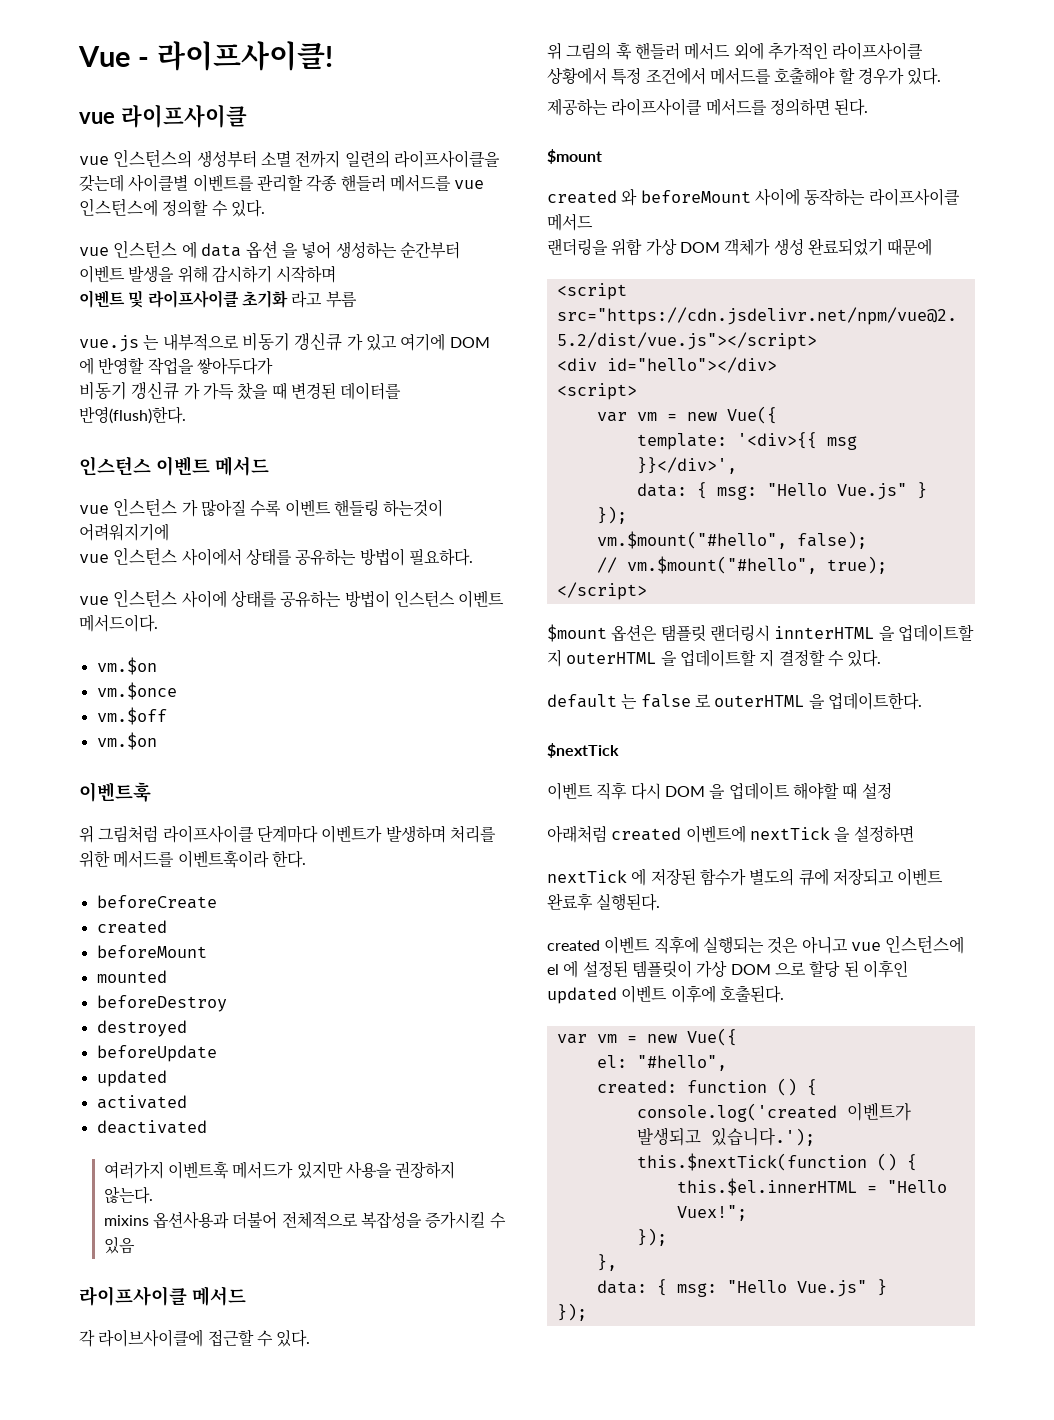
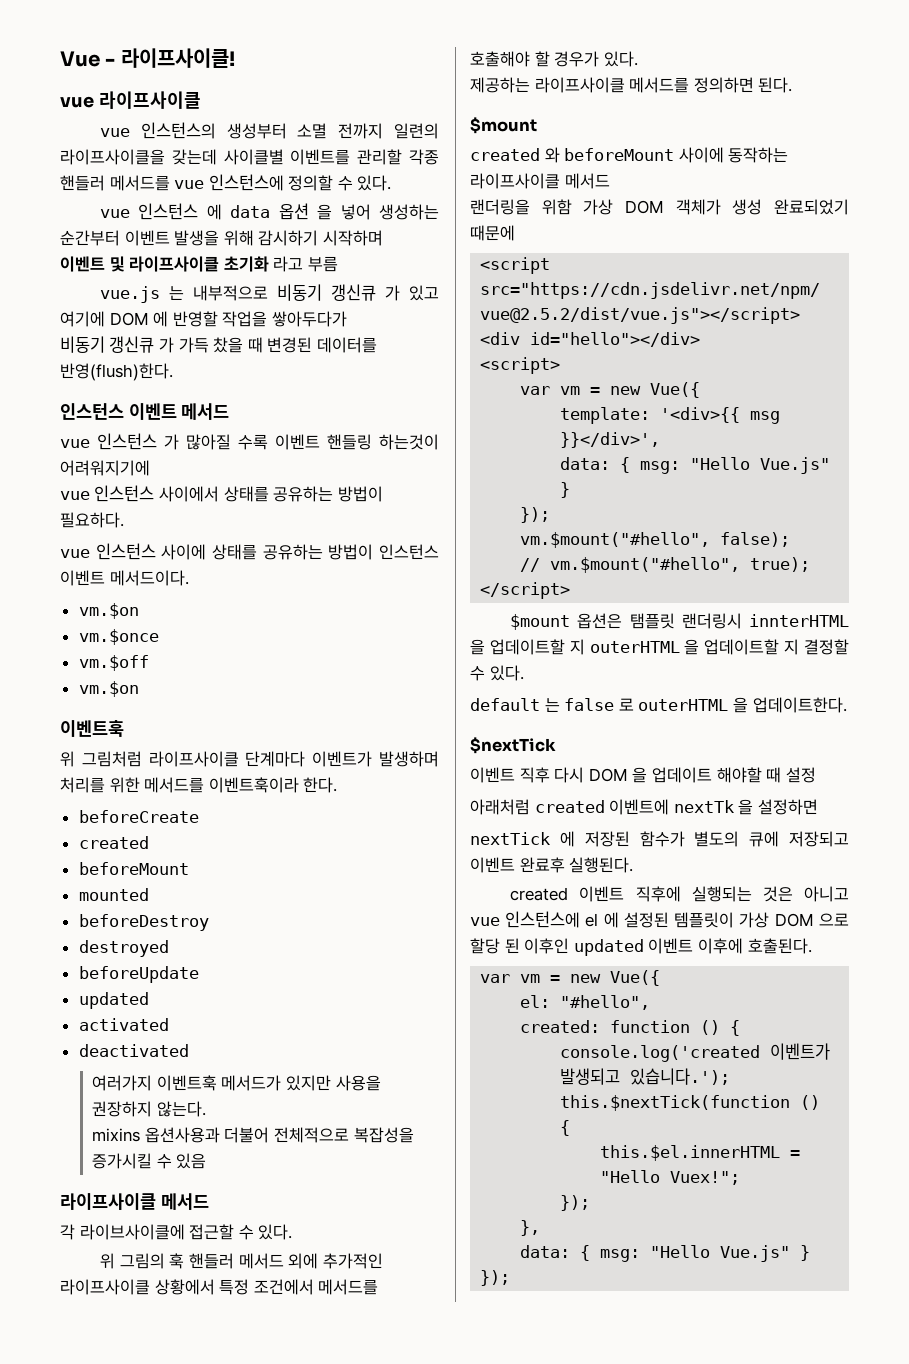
[749,827,830,840] nextTick -> [673,800,734,813] nextTk

